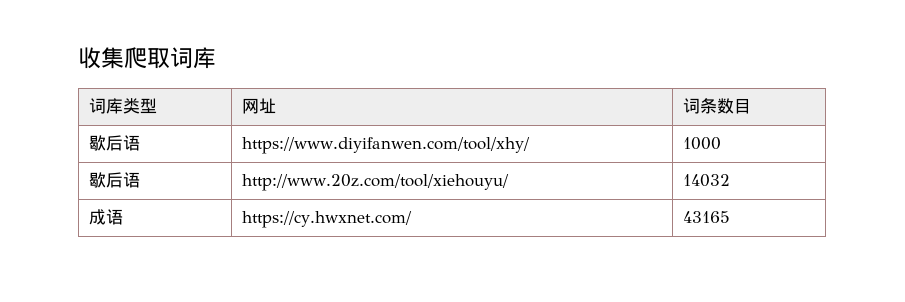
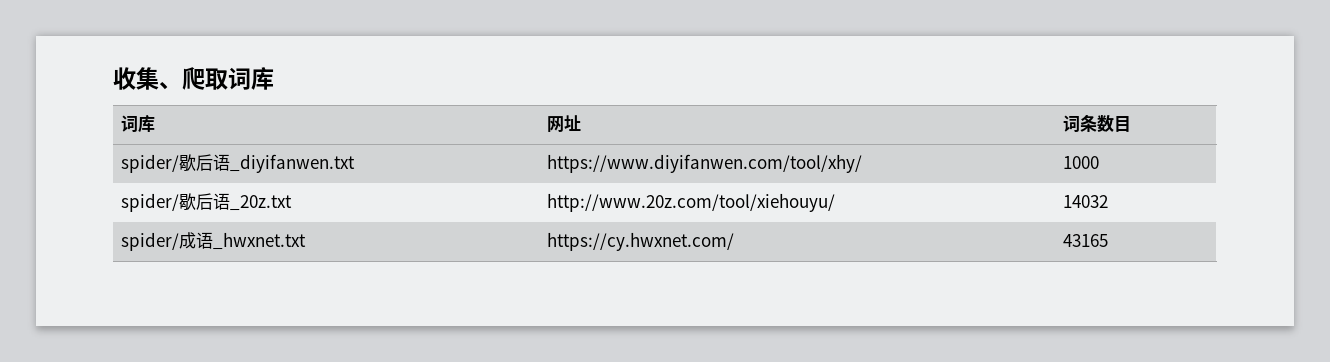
(124, 58) none -> [159,82,182,90] 、
[122,98,157,114] 类型 -> (156, 124) none
[88,135,140,151] 歇后语 -> [121,154,356,173] spider/歇后语_diyifanwen.txt
[88,172,140,188] 歇后语 -> [121,193,293,212] spider/歇后语_20z.txt
(730, 180) none -> [121,232,180,251] spider/
(123, 217) none -> [213,232,307,250] _hwxnet.txt

